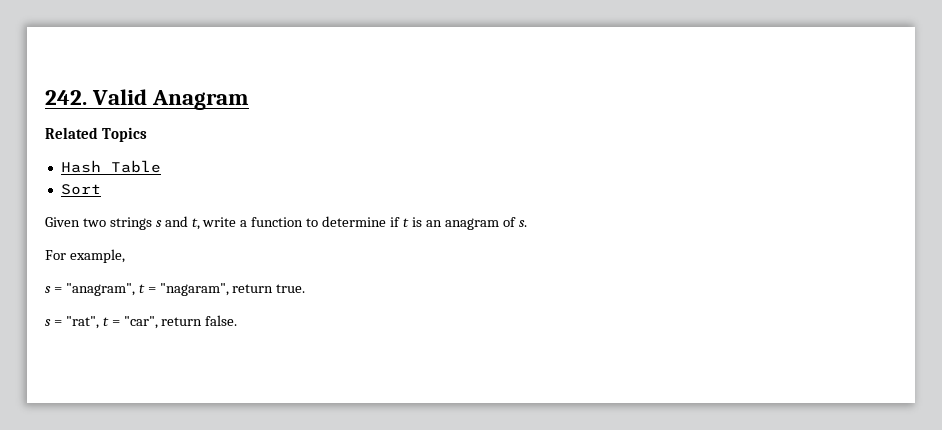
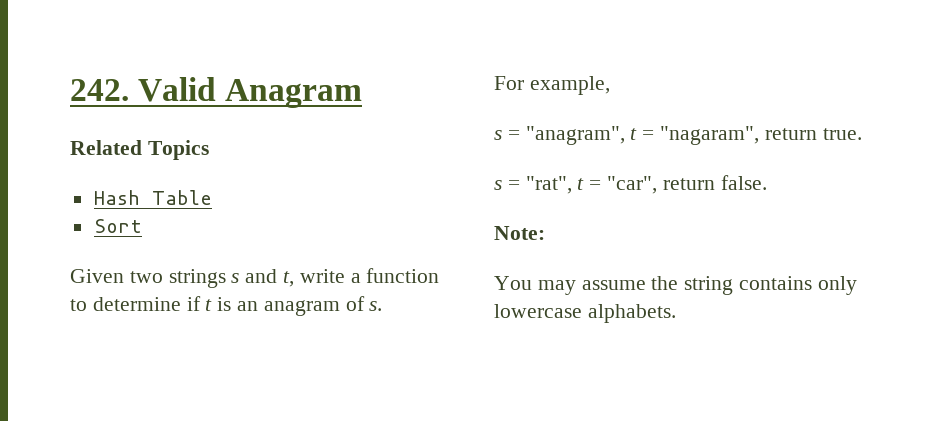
(238, 320) none -> [494,226,545,240] [494,276,857,295] [494,304,676,323] // Note: // You may assume the string contains only lowercase alphabets.

